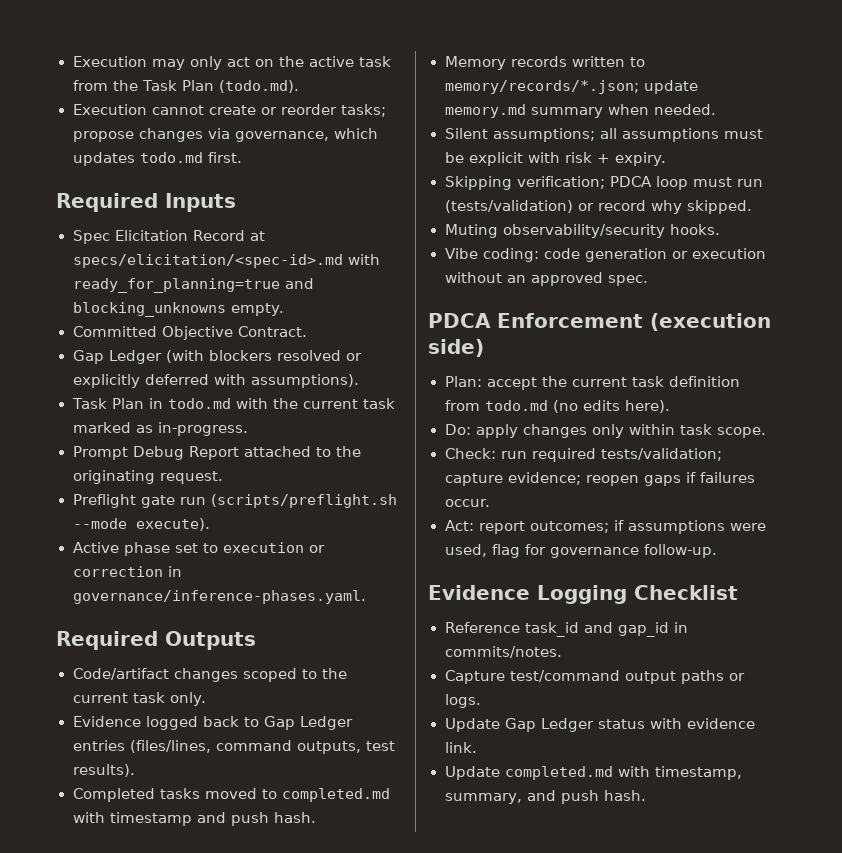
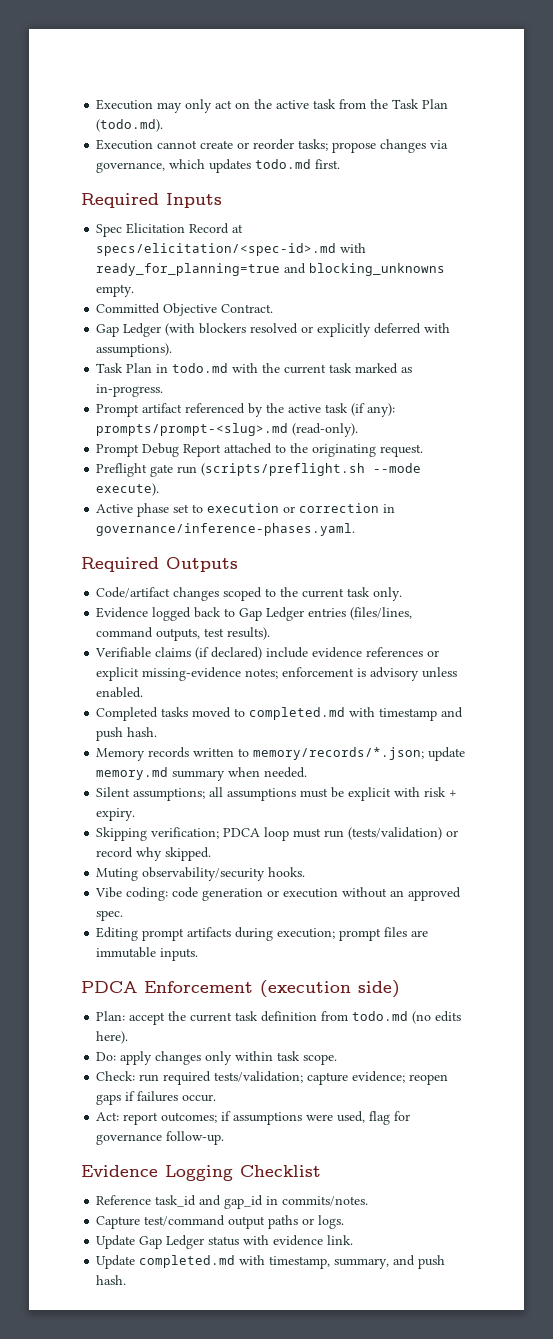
(248, 429) none -> [96,403,396,417] [96,423,359,437] // Prompt artifact referenced by the active task (if any): prompts/prompt-<slug>.md (read-only).
(135, 770) none -> [95,647,440,660] [96,667,458,681] [96,687,144,698] // Verifiable claims (if declared) include evidence references or explicit missing-evidence notes; enforcement is advisory unless enabled.
(648, 280) none -> [96,927,429,941] [96,947,199,961] // Editing prompt artifacts during execution; prompt files are immutable inputs.

